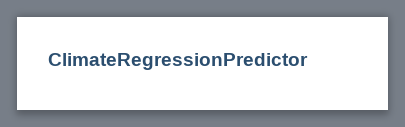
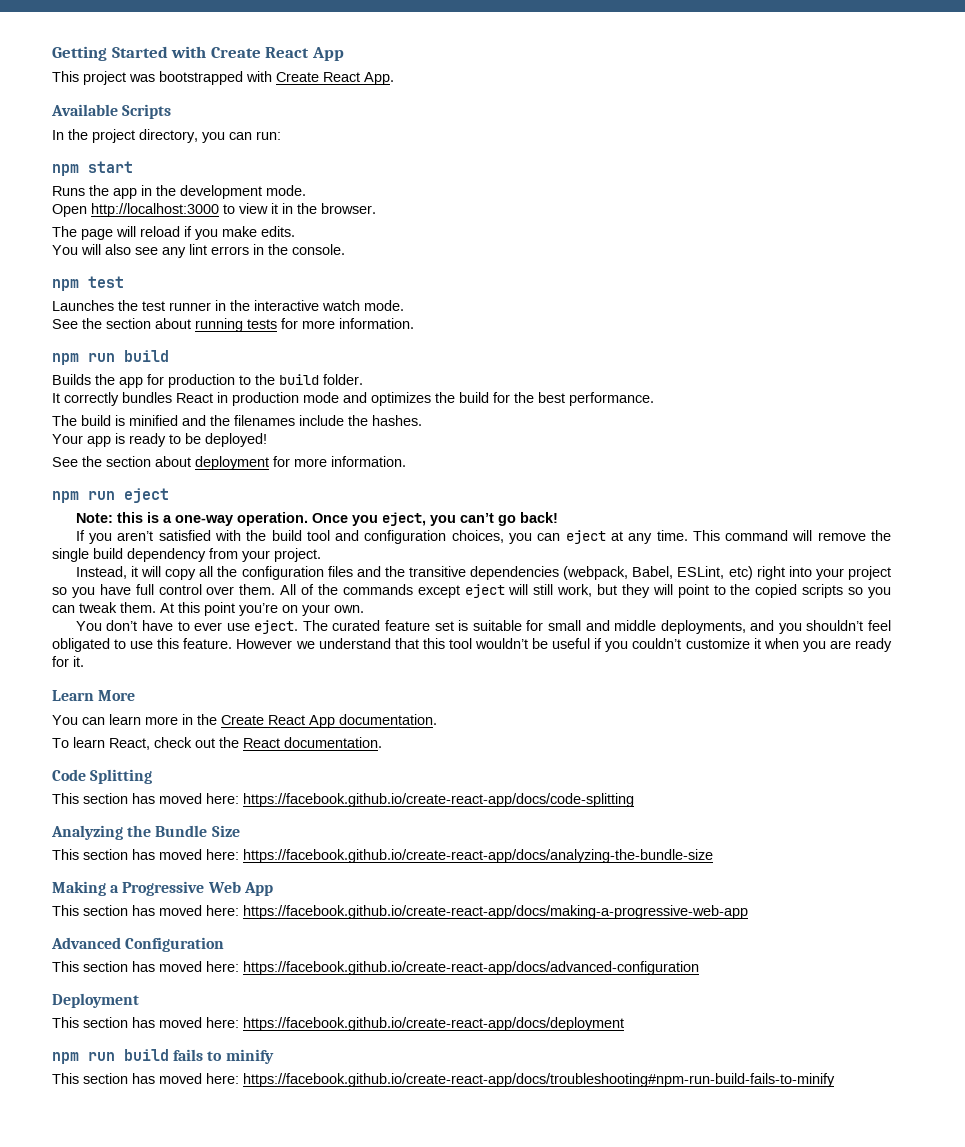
[48,53,308,70] ClimateRegressionPredictor -> [52,46,344,61] [52,71,394,85] [51,104,172,119] [52,129,281,143] [52,161,133,176] [52,185,306,199] [52,203,376,217] [52,226,295,240] [52,244,345,258] [52,276,124,291] [52,300,404,311] [52,318,414,332] [52,350,169,365] [52,374,363,388] [52,392,654,406] [52,415,422,426] [52,433,267,447] [52,456,406,470] [52,488,169,503] [75,512,558,526] [75,530,892,544] [52,548,321,562] [75,566,892,580] [52,584,891,598] [52,602,364,616] [75,620,891,634] [52,638,893,652] [52,656,84,667] [52,690,136,701] [52,714,437,728] [52,737,382,750] [52,769,153,784] [52,793,634,807] [51,825,240,840] [52,849,713,863] [52,881,273,896] [52,905,748,919] [51,937,225,952] [52,961,699,975] [52,993,139,1008] [52,1017,624,1031] [52,1049,274,1064] [52,1073,835,1087] Getting Started with Create React App // This project was bootstrapped with Create React App. // Available Scripts // In the project directory, you can run: // npm start // Runs the app in the development mode. // Open http://localhost:3000 to view it in the browser. // The page will reload if you make edits. // You will also see any lint errors in the console. // npm test // Launches the test runner in the interactive watch mode. // See the section about running tests for more information. // npm run build // Builds the app for production to the build folder. // It correctly bundles React in production mode and optimizes the build for the best performance. // The build is minified and the filenames include the hashes. // Your app is ready to be deployed! // See the section about deployment for more information. // npm run eject // Note: this is a one-way operation. Once you eject, you can’t go back! // If you aren’t satisfied with the build tool and configuration choices, you can eject at any time. This command will remove the single build dependency from your project. // Instead, it will copy all the configuration files and the transitive dependencies (webpack, Babel, ESLint, etc) right into your project so you have full control over them. All of the commands except eject will still work, but they will point to the copied scripts so you can tweak them. At this point you’re on your own. // You don’t have to ever use eject. The curated feature set is suitable for small and middle deployments, and you shouldn’t feel obligated to use this feature. However we understand that this tool wouldn’t be useful if you couldn’t customize it when you are ready for it. // Learn More // You can learn more in the Create React App documentation. // To learn React, check out the React documentation. // Code Splitting // This section has moved here: https://facebook.github.io/create-react-app/docs/code-splitting // Analyzing the Bundle Size // This section has moved here: https://facebook.github.io/create-react-app/docs/analyzing-the-bundle-size // Making a Progressive Web App // This section has moved here: https://facebook.github.io/create-react-app/docs/making-a-progressive-web-app // Advanced Configuration // This section has moved here: https://facebook.github.io/create-react-app/docs/advanced-configuration // Deployment // This section has moved here: https://facebook.github.io/create-react-app/docs/deployment // npm run build fails to minify // This section has moved here: https://facebook.github.io/create-react-app/docs/troubleshooting#npm-run-build-fails-to-minify

